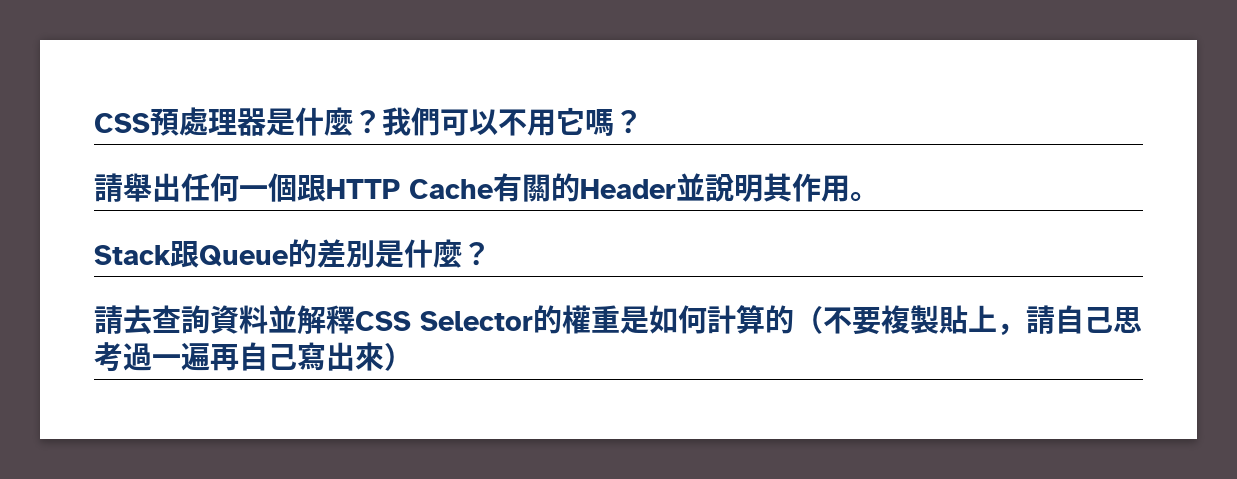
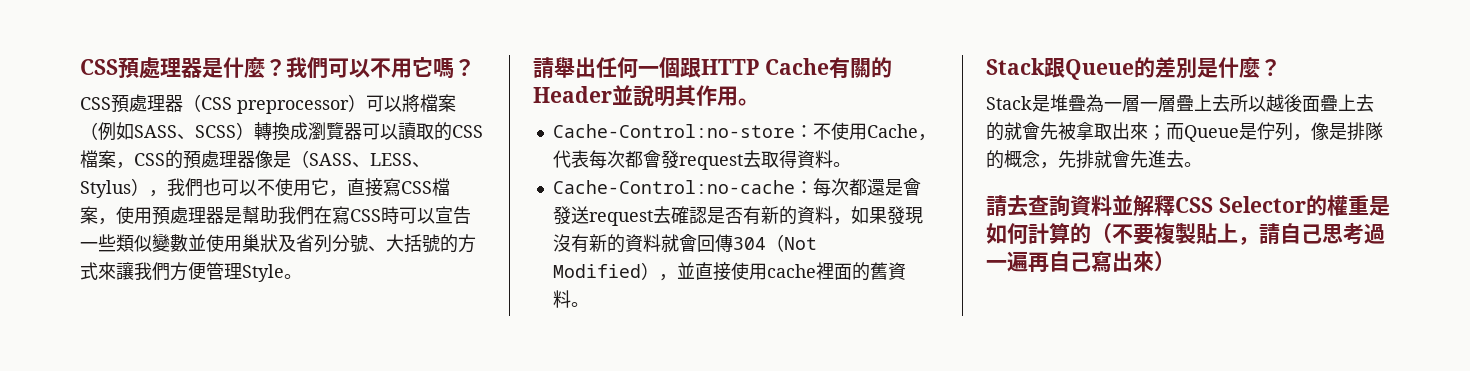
(643, 122) none -> [80,94,456,114] [80,122,483,141] [80,150,430,169] [80,178,450,198] [80,206,471,225] [80,233,476,253] [80,262,302,282] // CSS預處理器（CSS preprocessor）可以將檔案（例如SASS、SCSS）轉換成瀏覽器可以讀取的CSS檔案，CSS的預處理器像是（SASS、LESS、Stylus），我們也可以不使用它，直接寫CSS檔案，使用預處理器是幫助我們在寫CSS時可以宣告一些類似變數並使用巢狀及省列分號、大括號的方式來讓我們方便管理Style。
(879, 196) none -> [552,122,936,141] [552,150,851,170] [552,178,921,197] [552,206,923,226] [552,234,817,253] [552,262,906,281] [552,290,589,308] // Cache-Control:no-store：不使用Cache，代表每次都會發request去取得資料。 // Cache-Control:no-cache：每次都還是會發送request去確認是否有新的資料，如果發現沒有新的資料就會回傳304（Not Modified），並直接使用cache裡面的舊資料。
(491, 254) none -> [986,94,1374,113] [986,122,1383,142] [986,150,1202,169] // Stack是堆疊為一層一層疊上去所以越後面疊上去的就會先被拿取出來；而Queue是佇列，像是排隊的概念，先排就會先進去。

